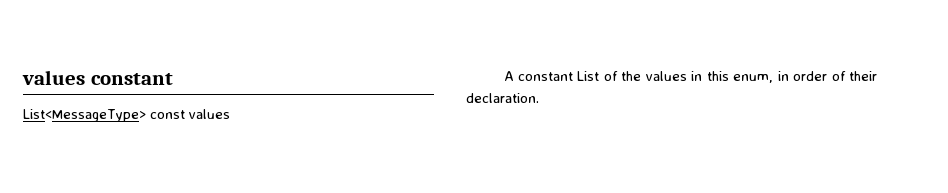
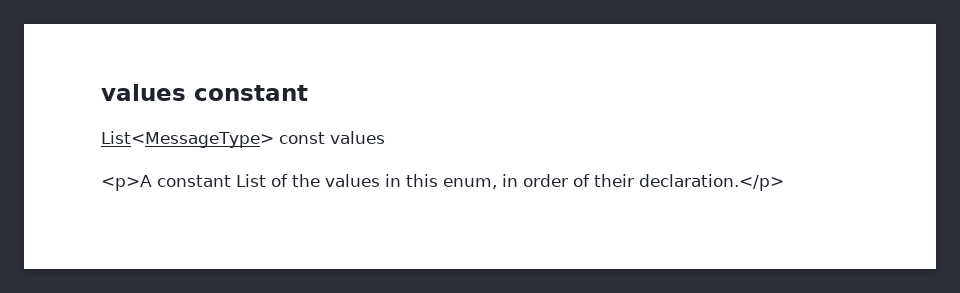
[503,71,514,81] A -> [101,175,152,191] <p>A
[466,93,539,103] declaration. -> [639,174,784,191] declaration.</p>

